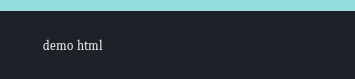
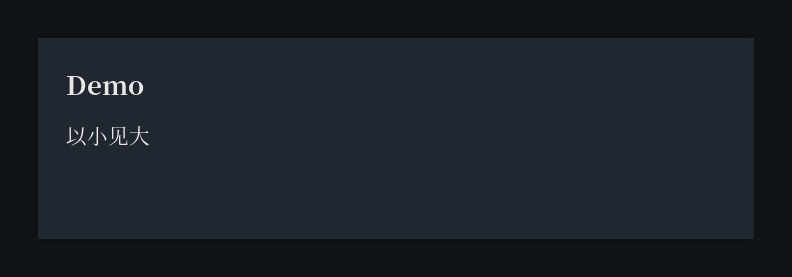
[43,39,103,50] demo html -> [66,76,144,95] [66,126,150,147] Demo // 以小见大

